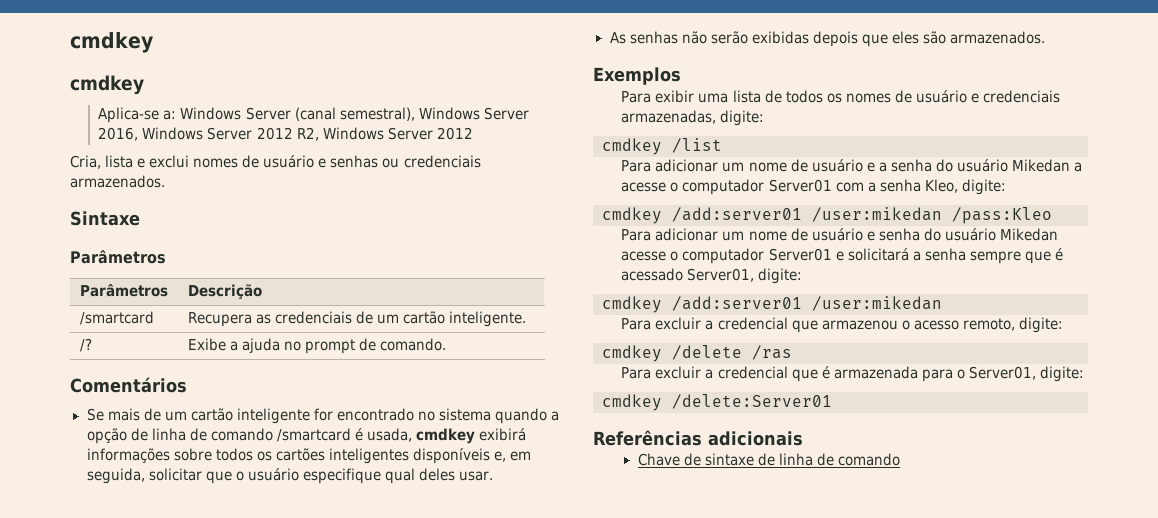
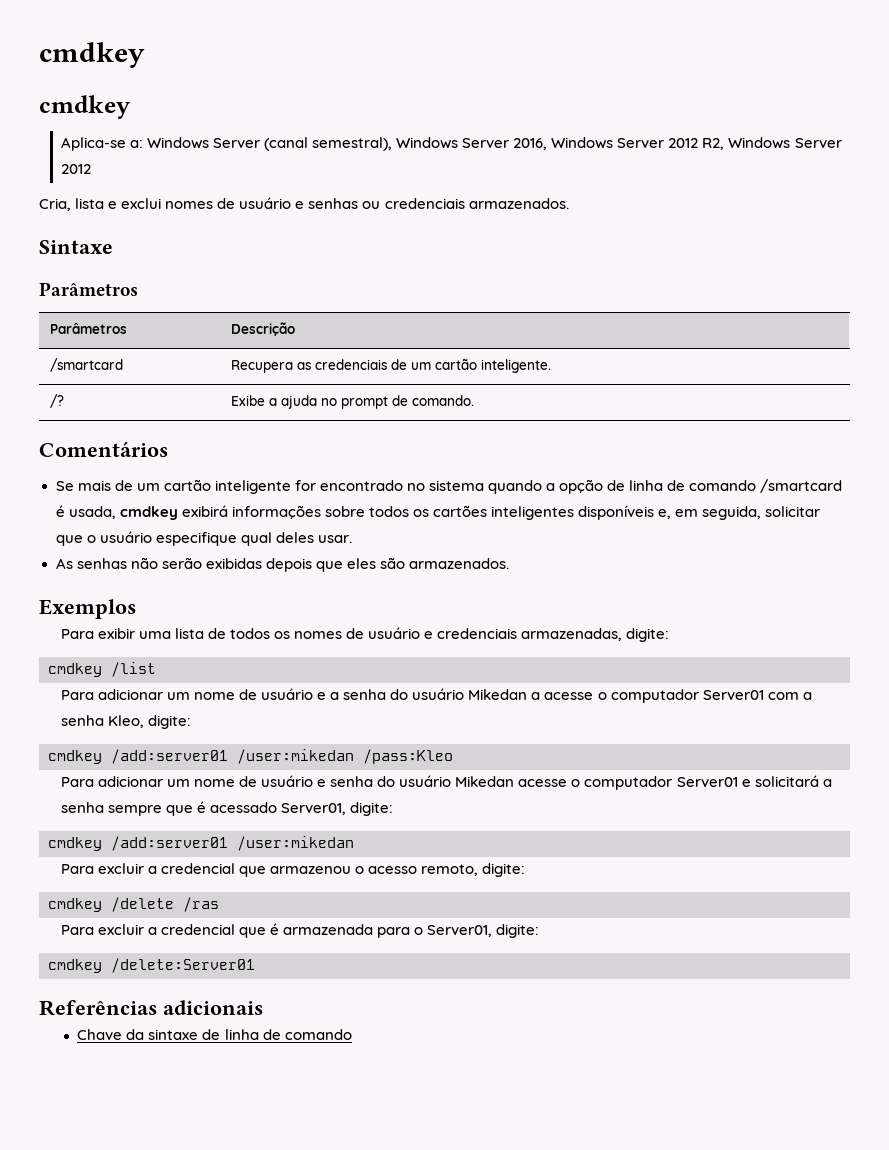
[683,453,701,466] de -> [126,1029,145,1040] da

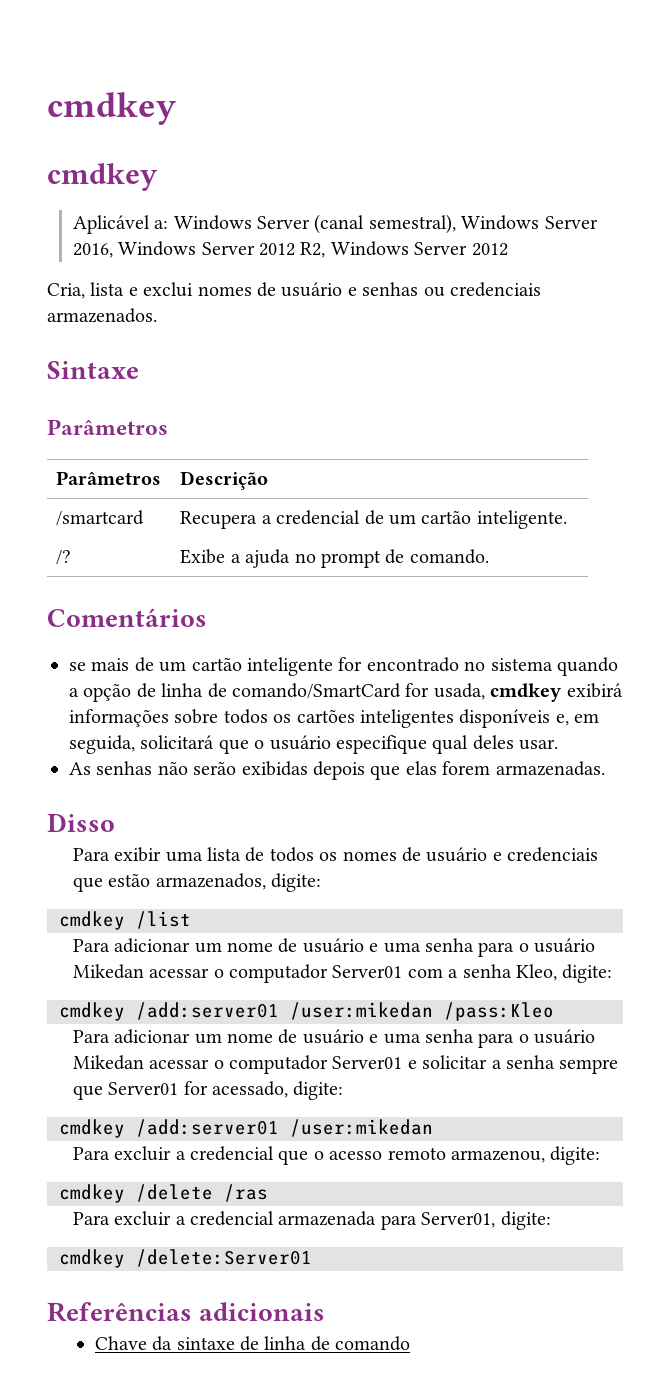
[60,137,126,151] Aplica-se -> [72,215,150,234] Aplicável
[297,359,388,370] as credenciais -> [261,510,361,525] a credencial
[55,481,74,491] Se -> [69,662,86,671] se
[689,479,843,493] [55,505,65,517] comando /smartcard é -> [232,683,430,699] comando/SmartCard for
[765,506,821,517] solicitar -> [140,735,215,749] solicitará
[346,557,509,569] [39,599,136,619] eles são armazenados. // Exemplos -> [405,761,605,776] [47,813,115,832] elas forem armazenadas. // Disso
[521,628,623,641] armazenadas, -> [72,873,266,892] que estão armazenados,
[330,688,594,700] a senha do usuário Mikedan a acesse -> [383,938,596,957] [72,964,210,979] uma senha para o usuário Mikedan acessar
[330,775,568,787] senha do usuário Mikedan acesse -> [383,1029,596,1048] [72,1055,210,1070] uma senha para o usuário Mikedan acessar
[754,775,819,787] solicitará -> [422,1055,488,1069] solicitar
[196,801,347,815] é acessado Server01, -> [108,1081,289,1098] Server01 for acessado,
[270,866,352,874] armazenou -> (309, 1157) none
[421,864,479,876] remoto, -> [387,1147,546,1163] remoto armazenou,
[239,923,280,938] que é -> (275, 1218) none
[414,927,424,935] o -> (417, 1222) none

